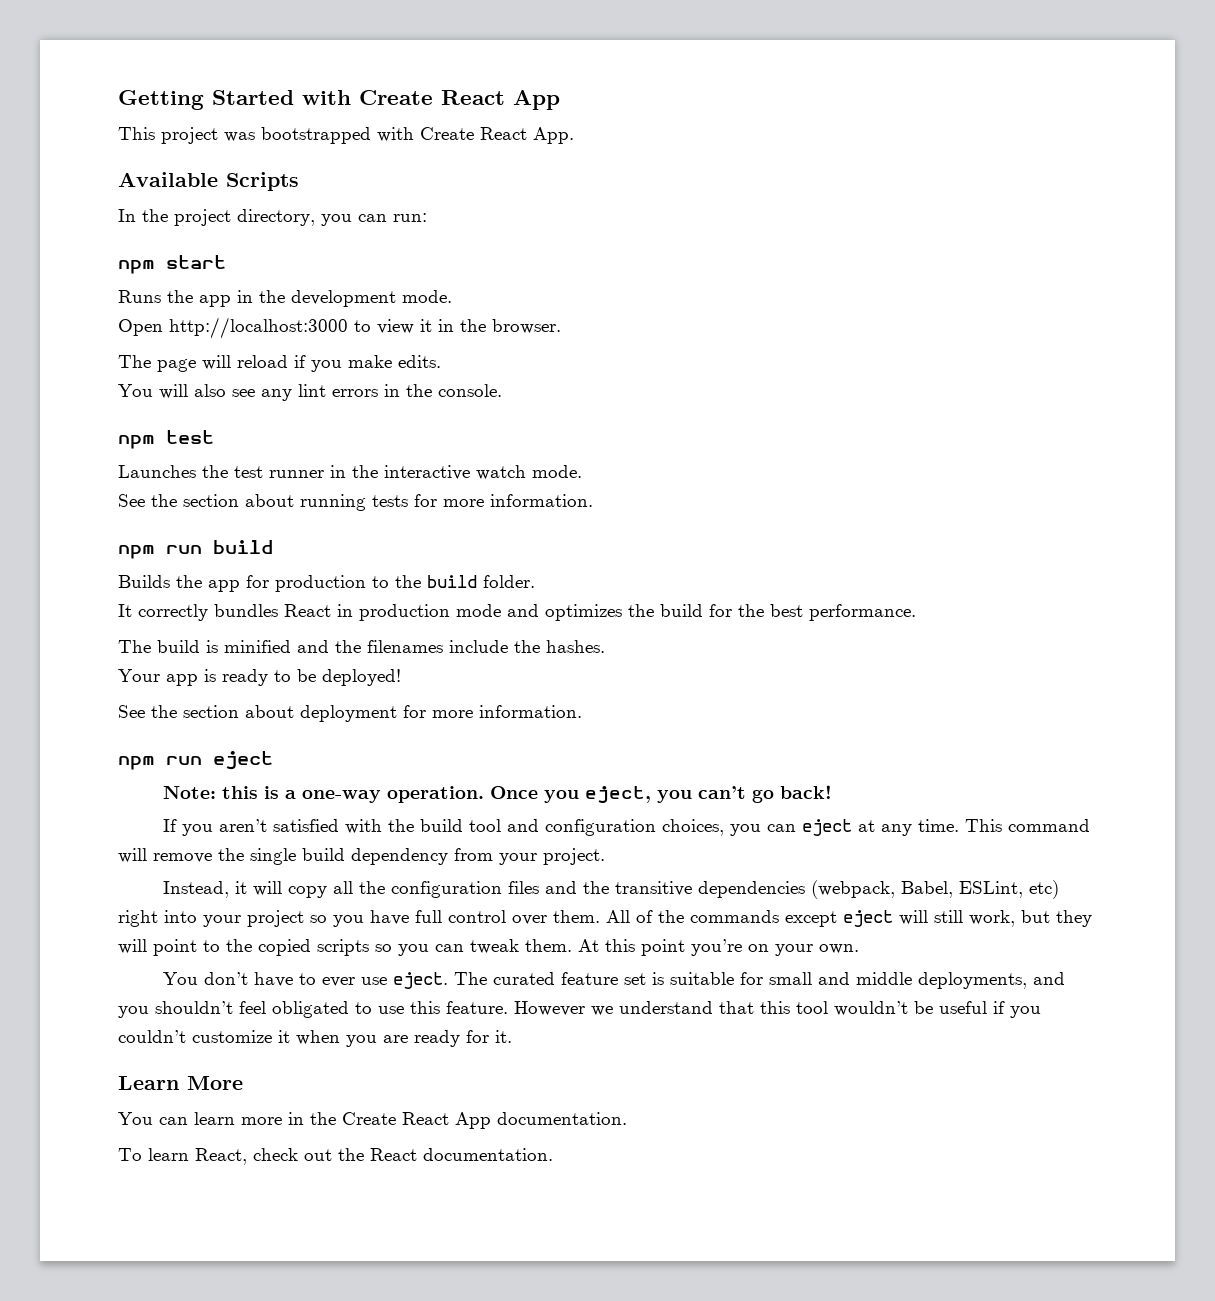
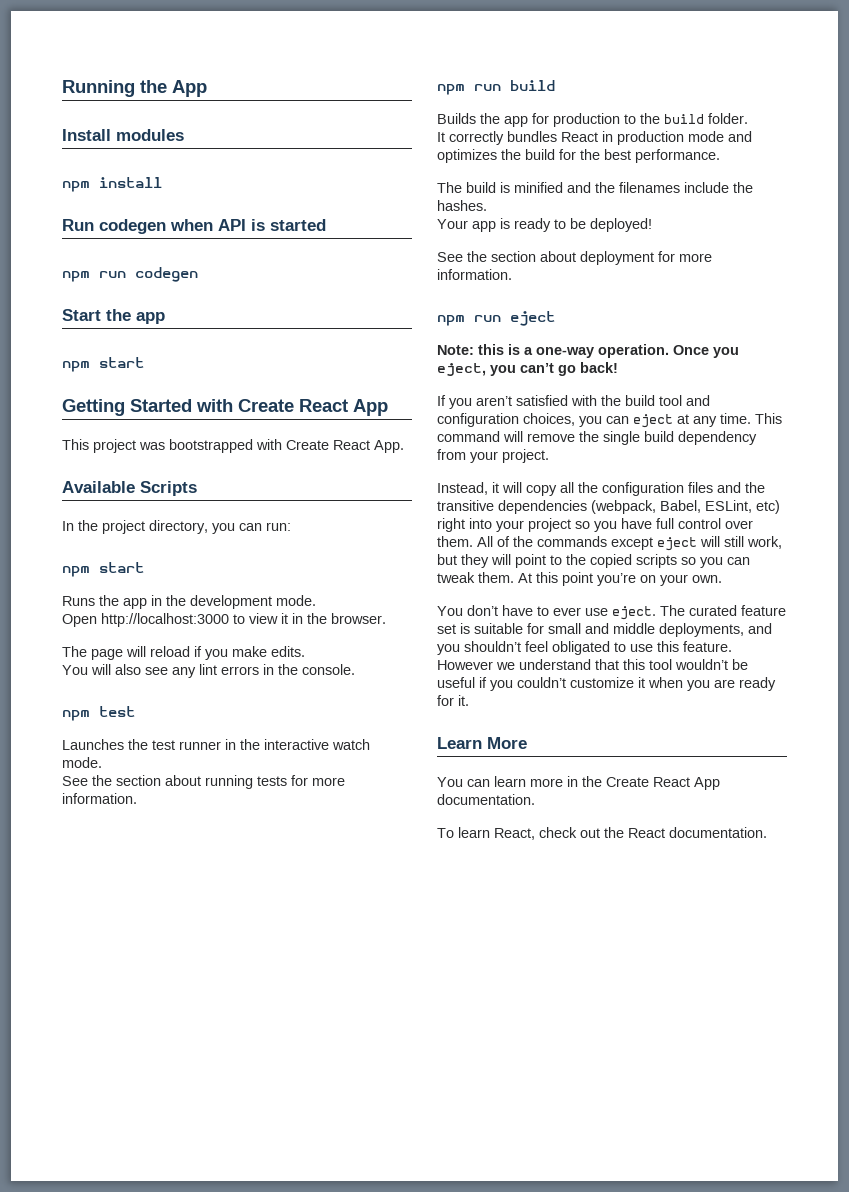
(118, 100) none -> [62,80,207,97] [62,129,184,141] [62,177,162,192] [62,219,326,234] [62,267,198,282] [62,309,165,324] [62,357,144,372] Running the App // Install modules // npm install // Run codegen when API is started // npm run codegen // Start the app // npm start //

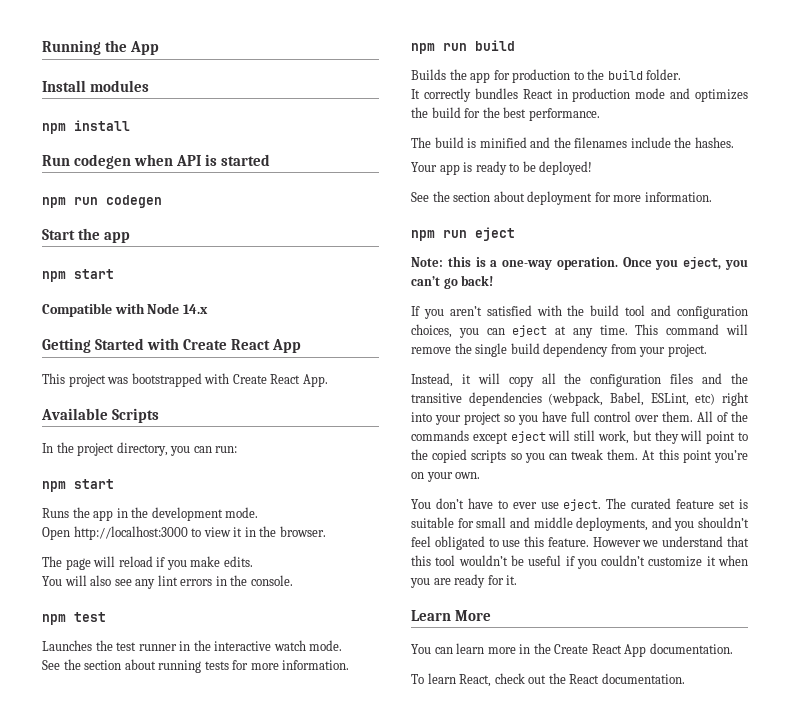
(144, 362) none -> [42,303,208,317] // Compatible with Node 14.x

